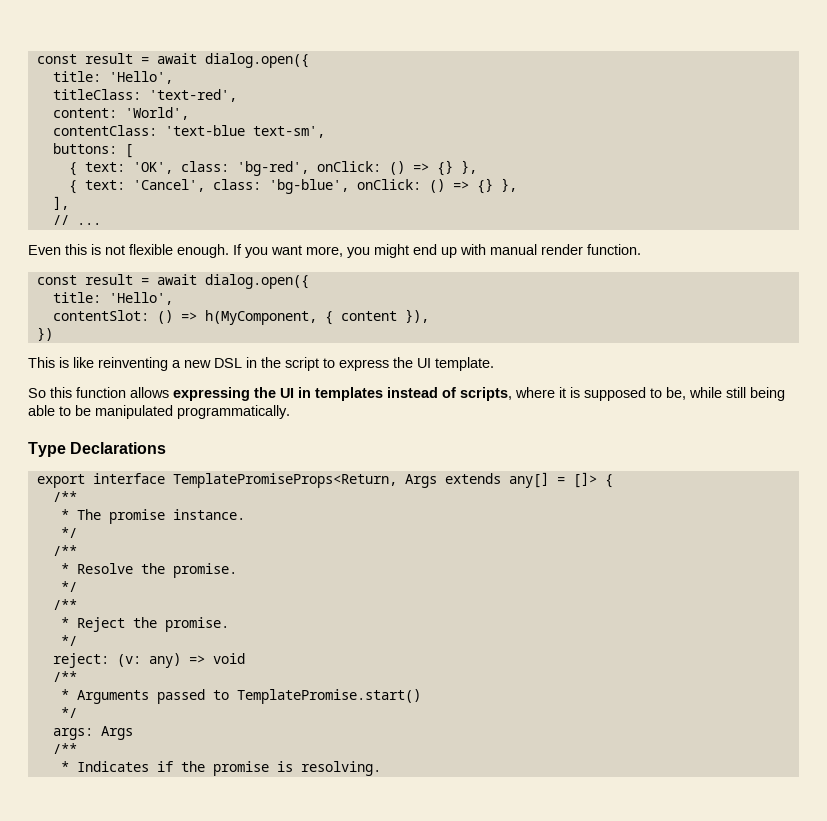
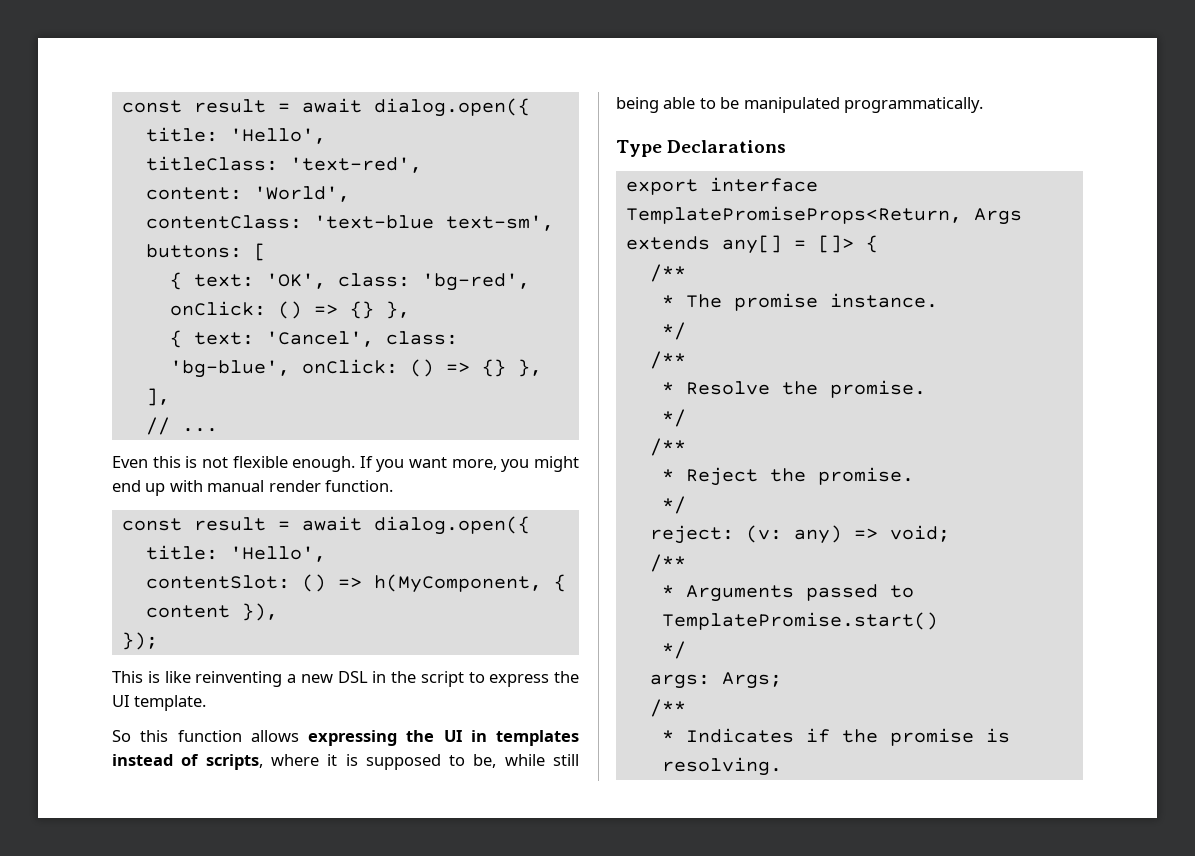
[36,327,53,341] }) -> [121,632,158,650] });
[212,653,245,664] void -> [889,525,950,542] void;
[100,726,133,740] Args -> [721,672,782,689] Args;

